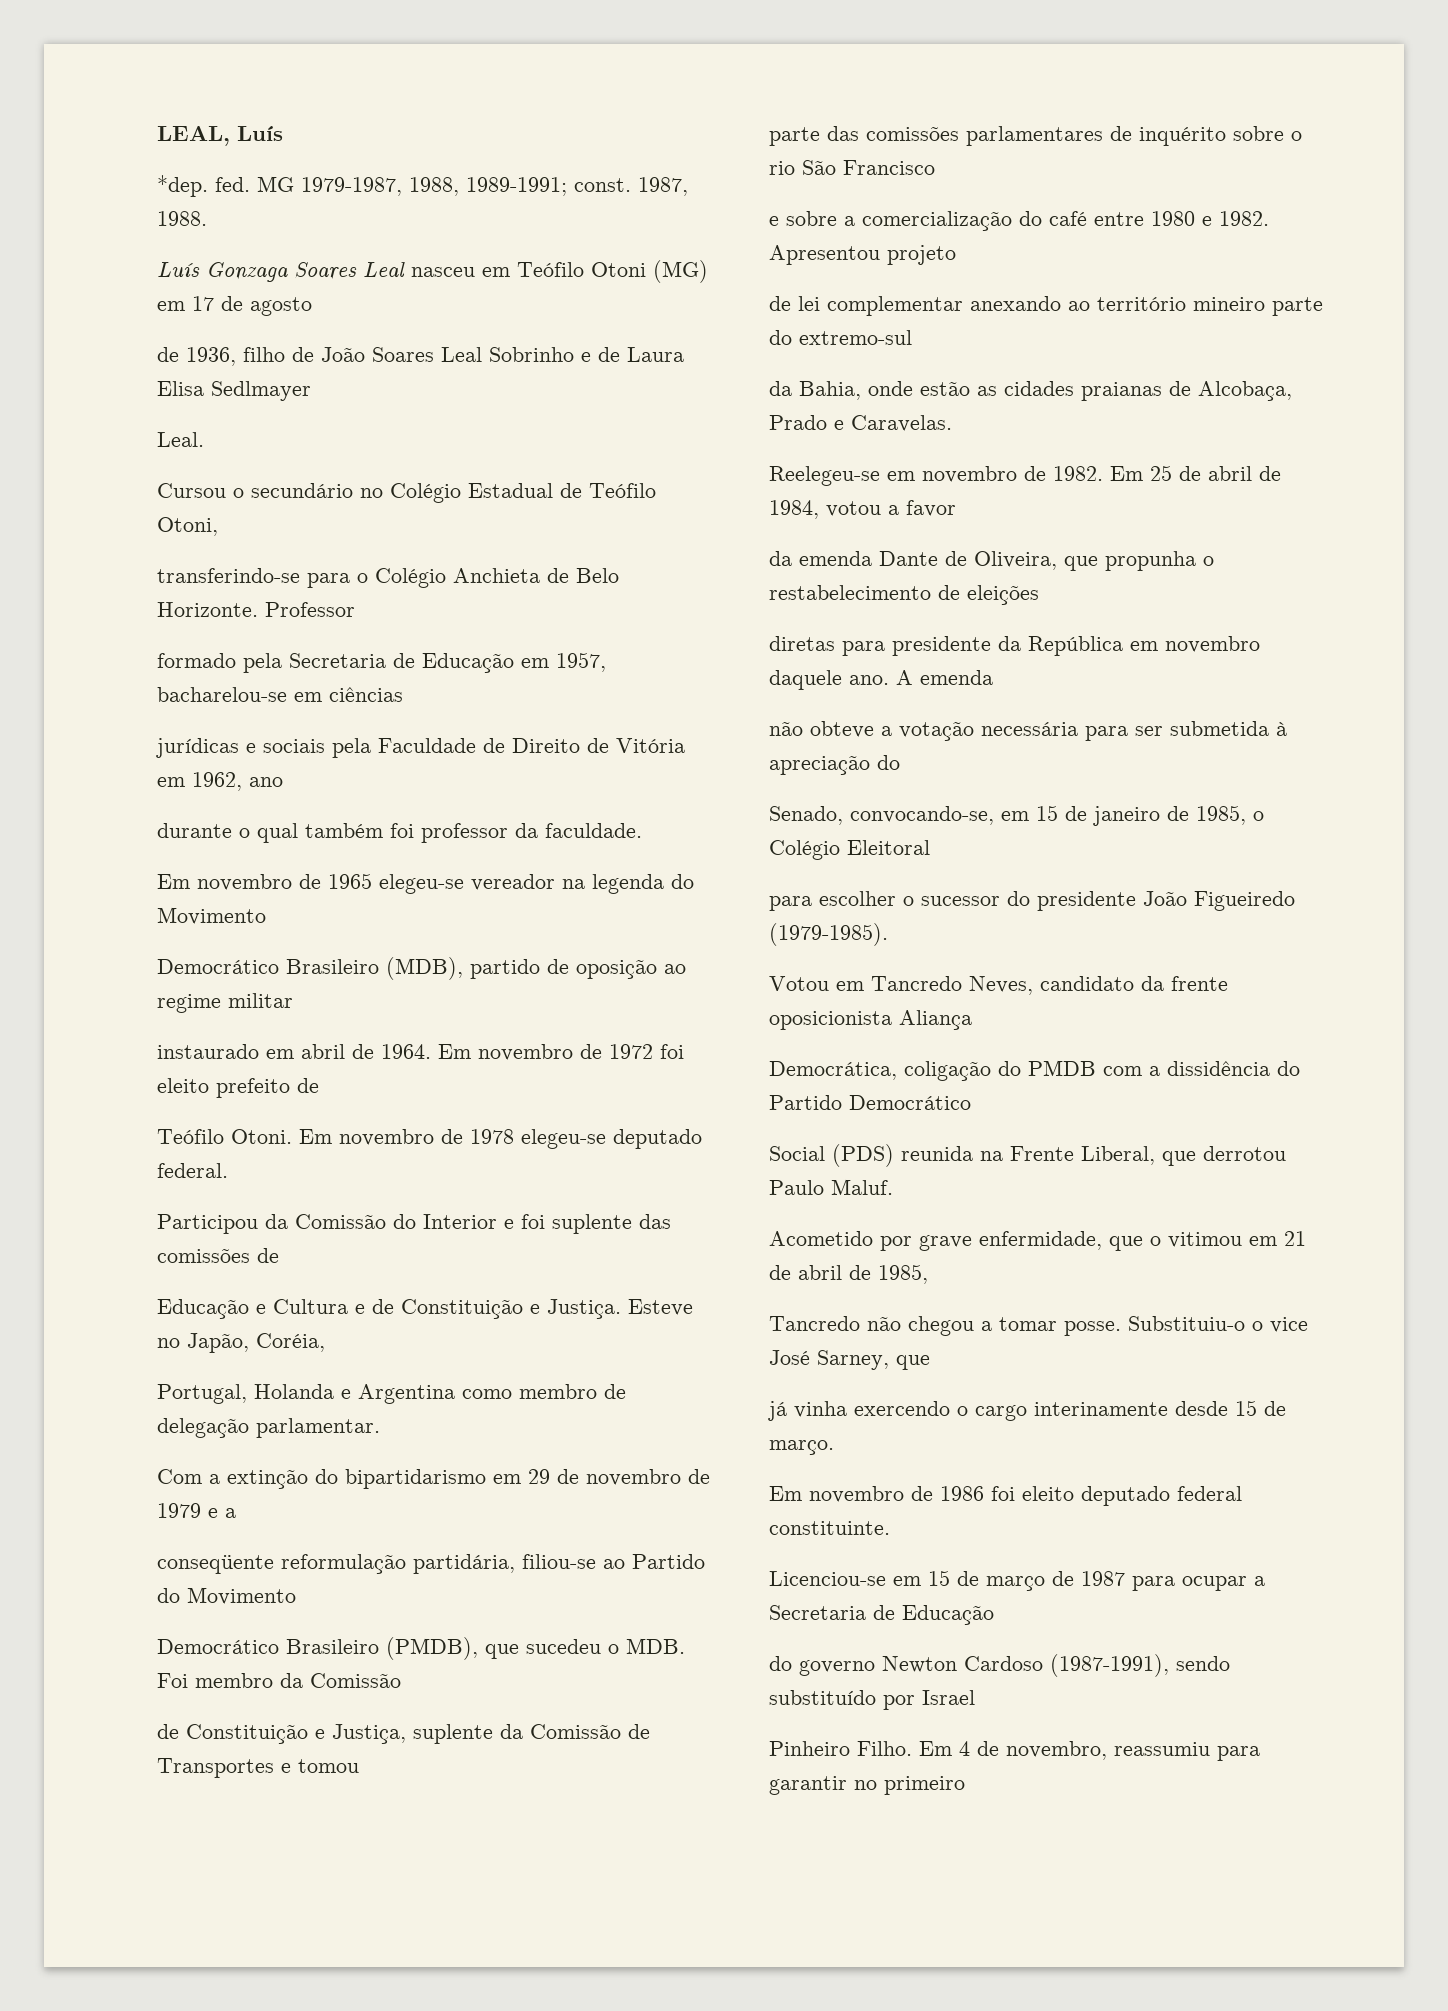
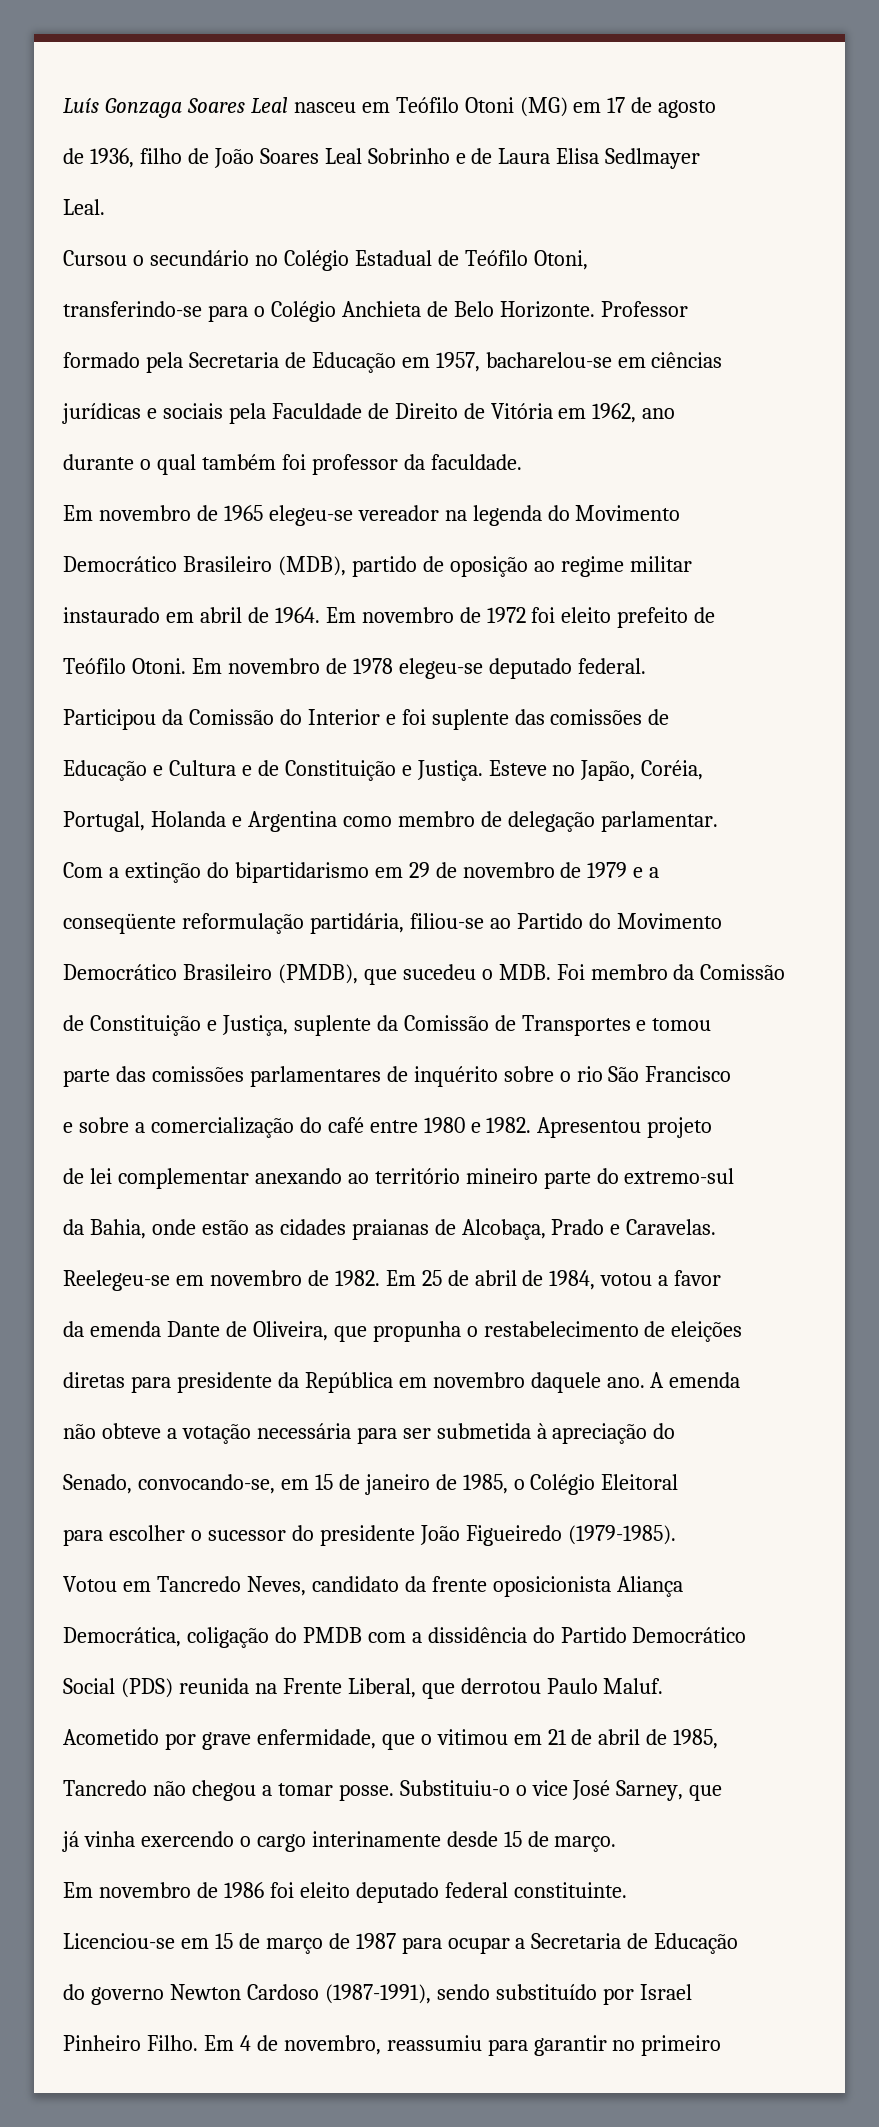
[157,126,283,146] [157,175,688,197] [157,211,207,226] LEAL, Luís // *dep. fed. MG 1979-1987, 1988, 1989-1991; const. 1987, 1988. // -> (63, 105) none

